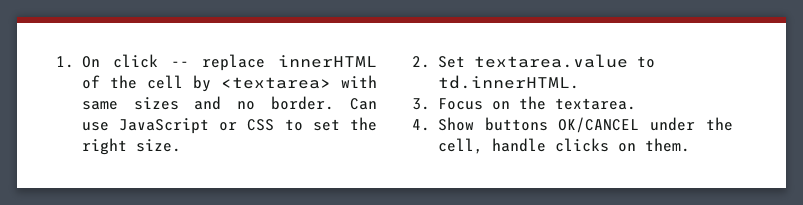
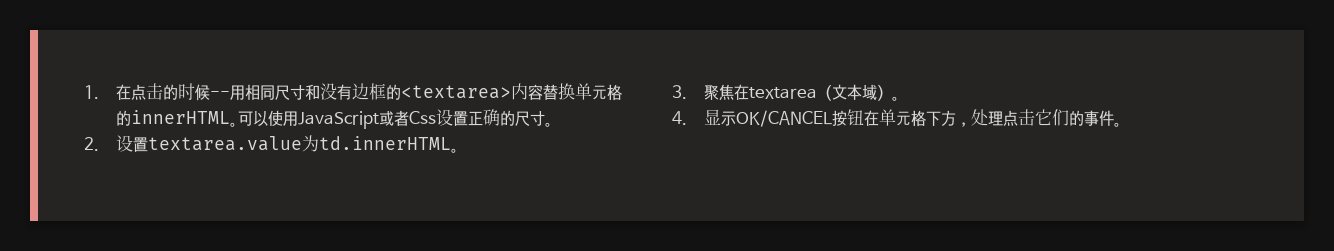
[81,54,377,71] [81,75,378,92] [81,96,377,110] [81,117,377,134] [81,138,181,155] [412,54,655,68] [437,75,579,89] [412,96,636,110] [412,117,733,133] [437,138,690,154] On click -- replace innerHTML of the cell by <textarea> with same sizes and no border. Can use JavaScript or CSS to set the right size. // 2. Set textarea.value to td.innerHTML. // 3. Focus on the textarea. // 4. Show buttons OK/CANCEL under the cell, handle clicks on them. -> [115,83,623,101] [115,109,553,129] [84,135,459,153] [672,84,900,101] [672,109,1122,127] 在点击的时候--用相同尺寸和没有边框的<textarea>内容替换单元格的innerHTML。可以使用JavaScript或者Css设置正确的尺寸。 // 2.设置textarea.value为td.innerHTML。 // 3.聚焦在textarea（文本域）。 // 4.显示OK/CANCEL按钮在单元格下方，处理点击它们的事件。

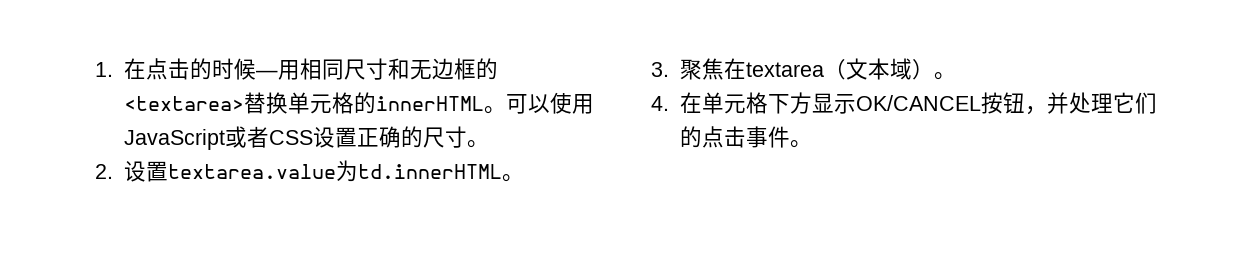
[209,91,230,98] -- -> [256,70,279,77] —
[319,83,352,100] 没有 -> [410,60,433,80] 无
[510,83,543,100] 内容 -> (245, 103) none
[408,111,436,124] Css -> [269,130,314,145] CSS
[703,109,1084,127] 显示OK/CANCEL按钮在单元格下方，处理点击它们的 -> [680,92,1158,115] [680,126,747,148] 在单元格下方显示OK/CANCEL按钮，并处理它们的点击

